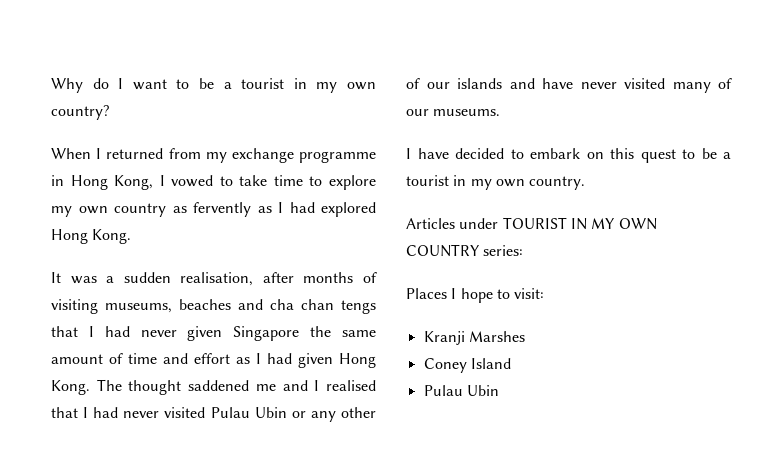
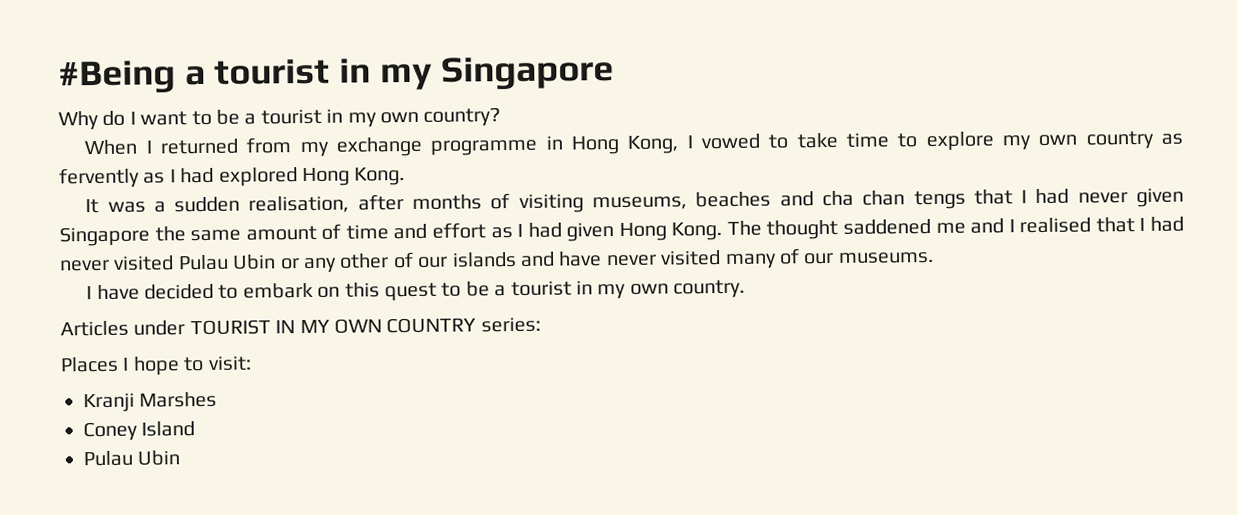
(51, 85) none -> [58,56,614,94] #Being a tourist in my Singapore //

